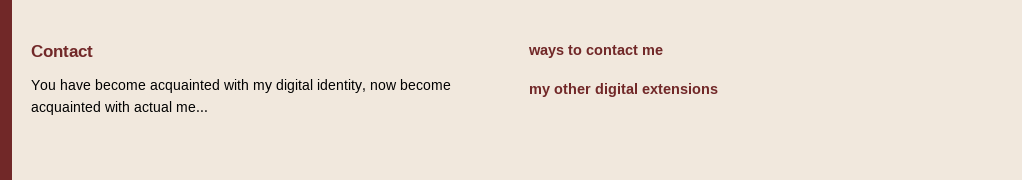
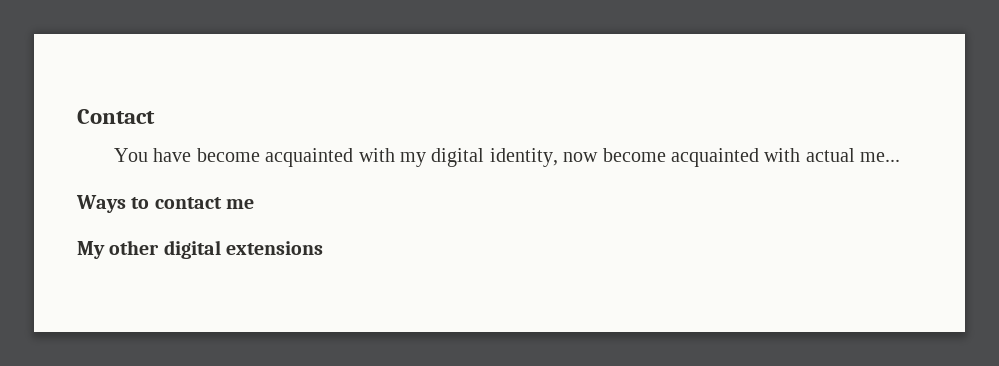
[528,47,564,58] ways -> [76,195,126,213] Ways
[529,86,550,97] my -> [77,241,105,259] My

